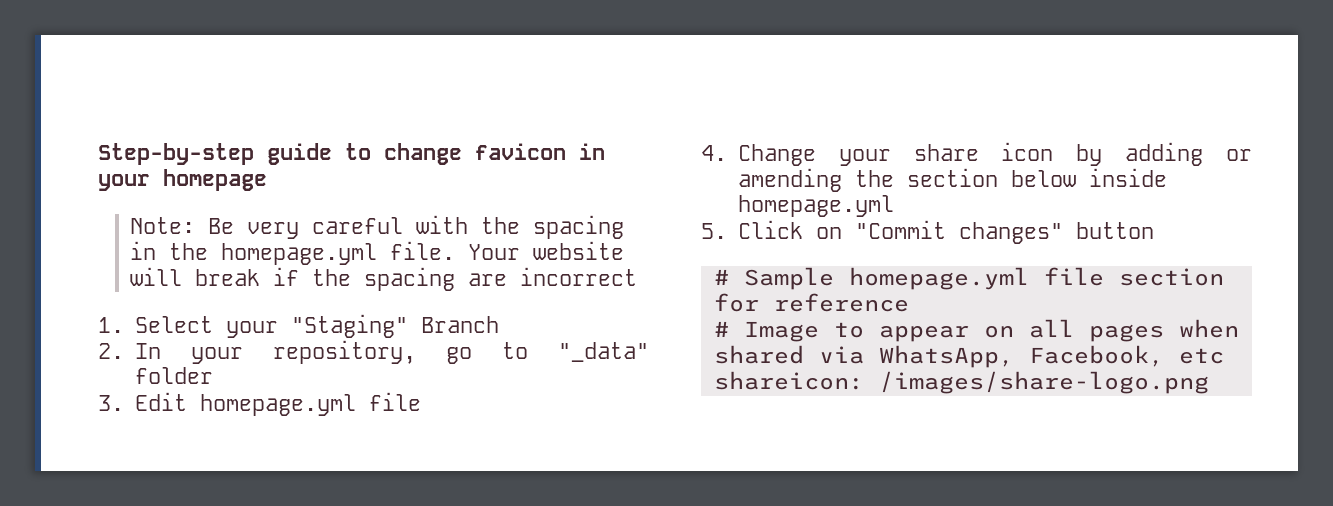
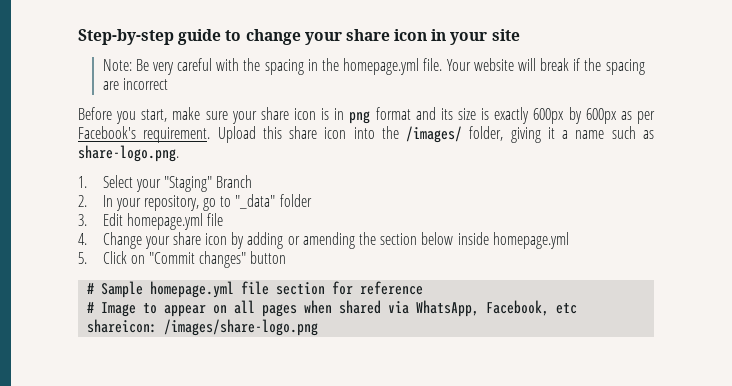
[475,143,566,160] favicon -> [304,29,428,45] your share icon
[163,169,267,191] homepage -> [491,29,520,41] site
(638, 276) none -> [78,107,656,124] [78,126,654,143] [78,145,179,162] // Before you start, make sure your share icon is in png format and its size is exactly 600px by 600px as per Facebook's requirement. Upload this share icon into the /images/ folder, giving it a name such as share-logo.png.

